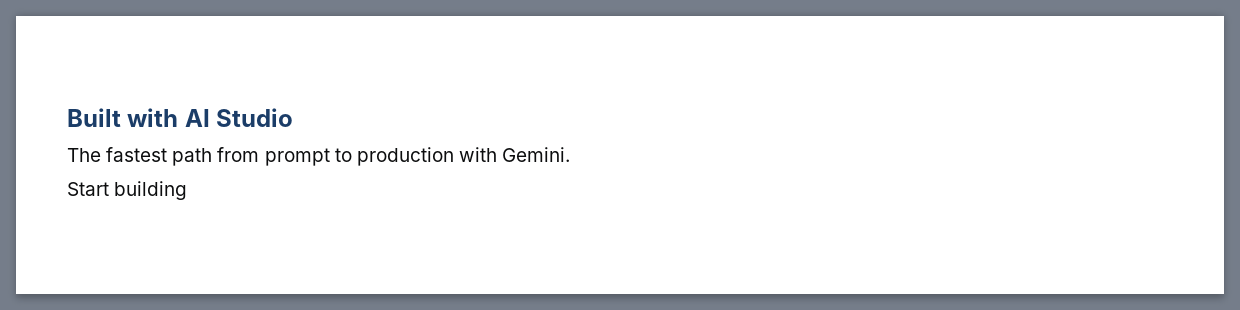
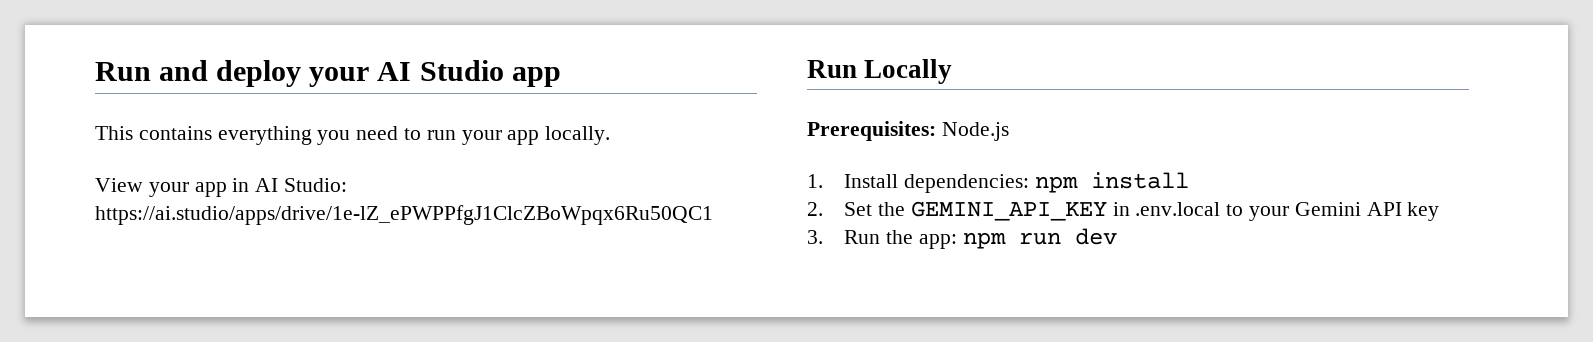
[67,108,294,127] [67,147,571,166] [67,181,188,200] Built with AI Studio // The fastest path from prompt to production with Gemini. // Start building -> [95,60,561,87] [95,126,611,145] [95,178,348,197] [95,205,713,225] [807,59,953,84] [807,121,1009,141] [807,172,1189,193] [807,201,1440,221] [807,228,1117,249] Run and deploy your AI Studio app // This contains everything you need to run your app locally. // View your app in AI Studio: https://ai.studio/apps/drive/1e-lZ_ePWPPfgJ1ClcZBoWpqx6Ru50QC1 // Run Locally // Prerequisites: Node.js // 1. Install dependencies: npm install // 2. Set the GEMINI_API_KEY in .env.local to your Gemini API key // 3. Run the app: npm run dev

